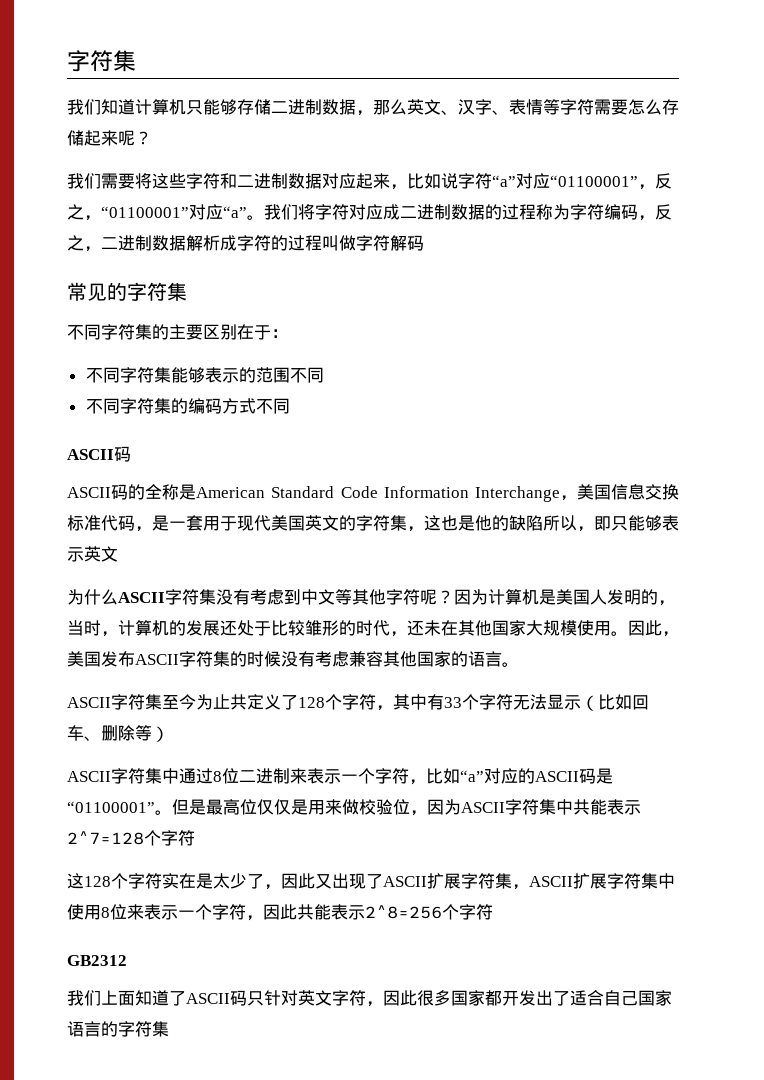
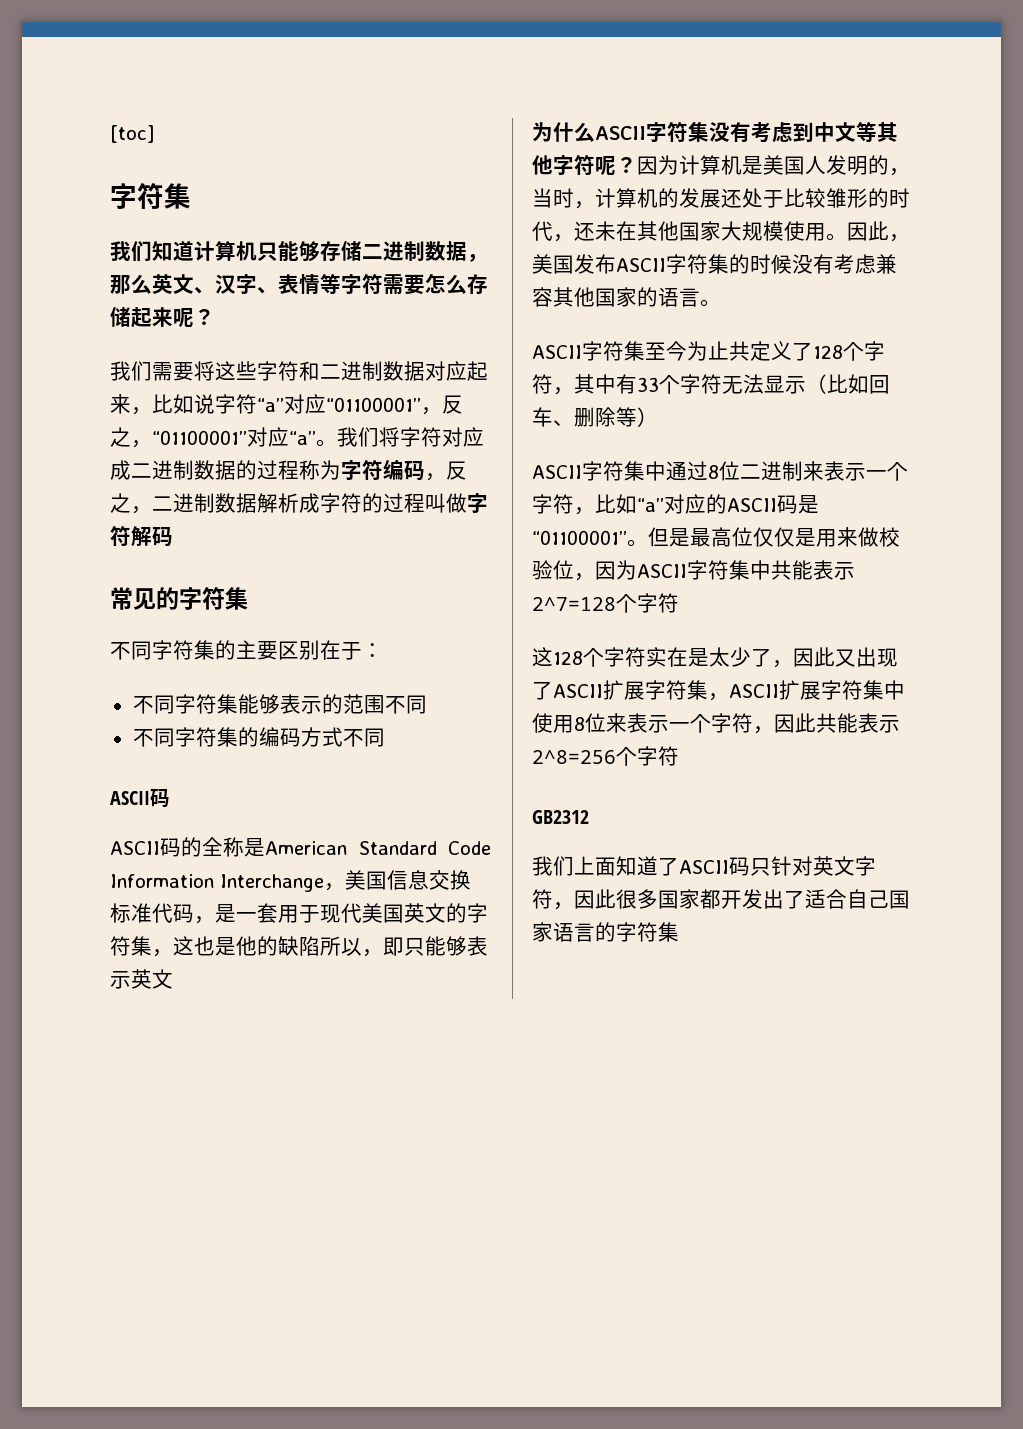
(67, 61) none -> [110,125,155,143] [toc] //

